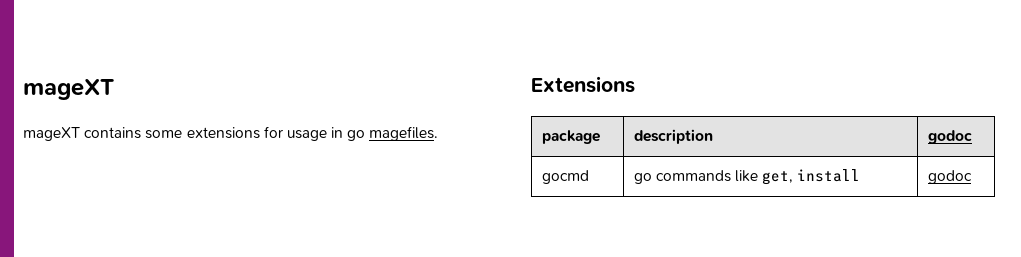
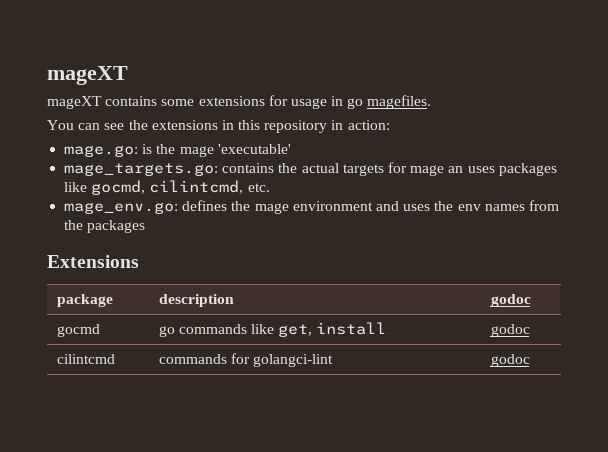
(439, 133) none -> [47,120,390,133] [64,144,291,157] [64,162,557,176] [64,180,270,195] [64,200,559,214] [64,220,146,233] // You can see the extensions in this repository in action: // mage.go: is the mage 'executable' // mage_targets.go: contains the actual targets for mage an uses packages like gocmd, cilintcmd, etc. // mage_env.go: defines the mage environment and uses the env names from the packages
(972, 177) none -> [56,354,115,364] [158,353,333,367] [490,354,530,367] // cilintcmd | commands for golangci-lint | godoc

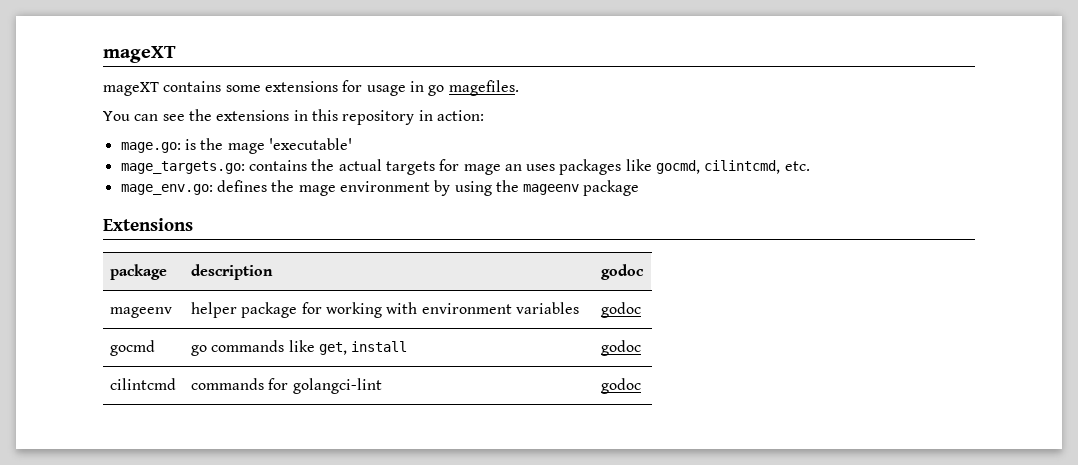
[375,200,559,211] [64,220,146,233] [47,255,139,268] [56,294,113,307] [158,294,234,307] and uses the env names from the packages // Extensions // package | description -> [434,180,640,196] [103,218,193,231] [110,264,168,280] [191,264,274,280] [601,264,645,280] [110,307,173,318] [191,302,579,318] by using the mageenv package // Extensions // package | description | godoc // mageenv | helper package for working with environment variables

